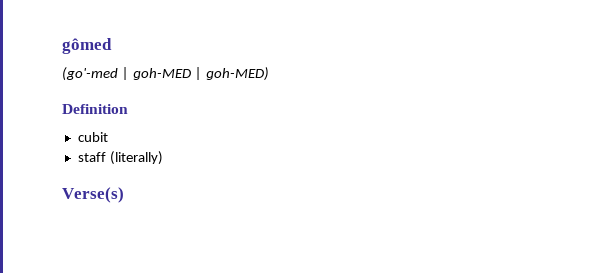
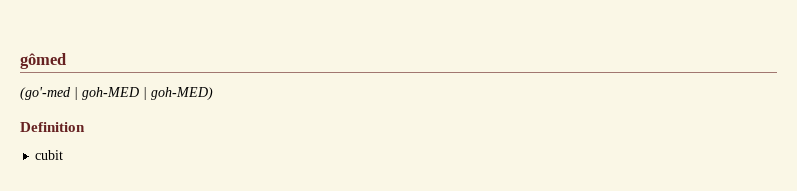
[77,151,163,165] [62,187,124,203] // staff (literally) // Verse(s) -> (64, 155) none

